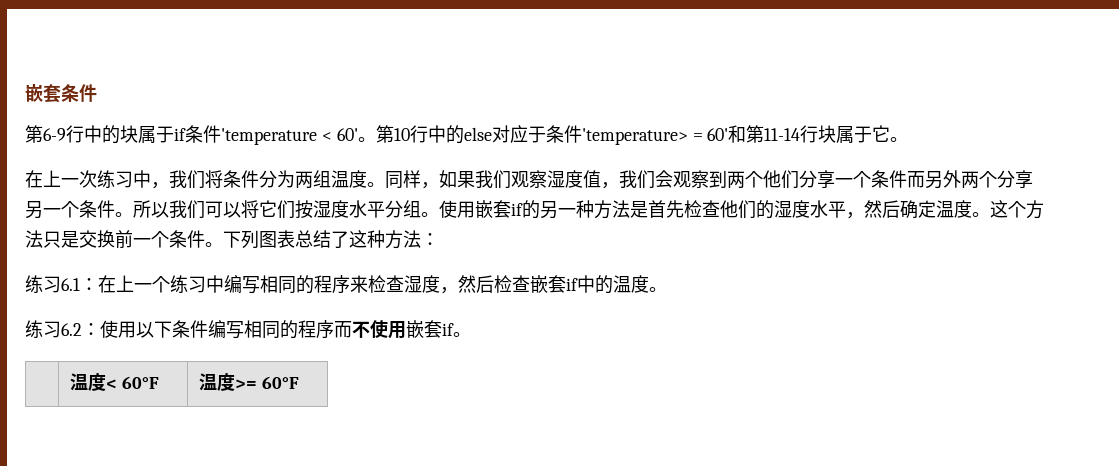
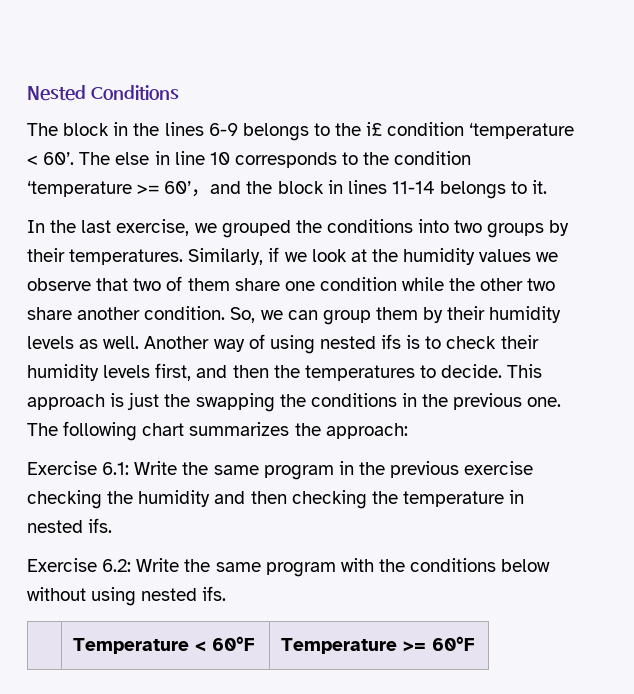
[25,84,97,103] [25,125,909,145] [25,170,1033,189] [25,200,1044,219] [25,230,439,249] [25,275,667,294] [25,320,471,339] [70,373,107,391] 嵌套条件 // 第6-9行中的块属于if条件'temperature < 60'。第10行中的else对应于条件'temperature> = 60'和第11-14行块属于它。 // 在上一次练习中，我们将条件分为两组温度。同样，如果我们观察湿度值，我们会观察到两个他们分享一个条件而另外两个分享另一个条件。所以我们可以将它们按湿度水平分组。使用嵌套if的另一种方法是首先检查他们的湿度水平，然后确定温度。这个方法只是交换前一个条件。下列图表总结了这种方法： // 练习6.1：在上一个练习中编写相同的程序来检查湿度，然后检查嵌套if中的温度。 // 练习6.2：使用以下条件编写相同的程序而不使用嵌套if。 // | 温度 -> [27,85,179,101] [27,122,575,141] [27,151,472,168] [27,180,548,199] [27,219,570,238] [27,247,559,265] [27,276,556,291] [27,306,562,325] [27,334,539,354] [27,363,543,381] [27,392,562,412] [27,421,408,441] [27,461,534,480] [27,490,525,509] [27,518,113,533] [27,558,551,577] [27,586,227,606] [73,638,190,654] Nested Conditions // The block in the lines 6-9 belongs to the i£ condition ‘temperature < 60’. The else in line 10 corresponds to the condition ‘temperature >= 60’，and the block in lines 11-14 belongs to it. // In the last exercise, we grouped the conditions into two groups by their temperatures. Similarly, if we look at the humidity values we observe that two of them share one condition while the other two share another condition. So, we can group them by their humidity levels as well. Another way of using nested ifs is to check their humidity levels first, and then the temperatures to decide. This approach is just the swapping the conditions in the previous one. The following chart summarizes the approach: // Exercise 6.1: Write the same program in the previous exercise checking the humidity and then checking the temperature in nested ifs. // Exercise 6.2: Write the same program with the conditions below without using nested ifs. // | Temperature
[199,373,236,391] 温度 -> [281,638,398,654] Temperature

